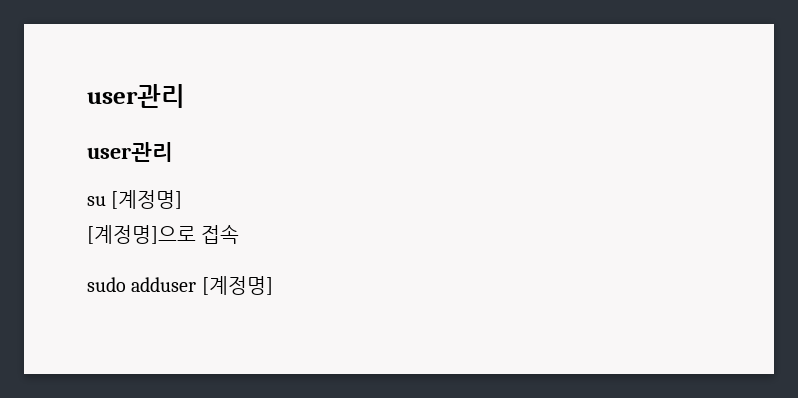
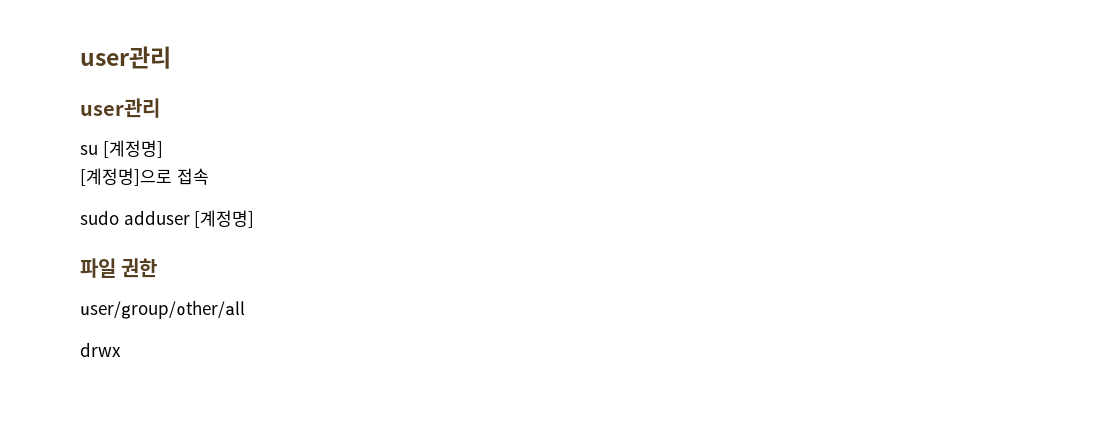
(273, 285) none -> [80,258,158,278] [80,300,245,319] [80,342,121,357] // 파일 권한 // user/group/other/all // drwx

